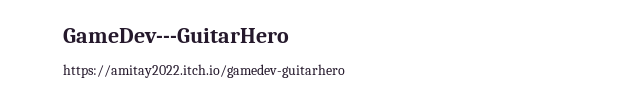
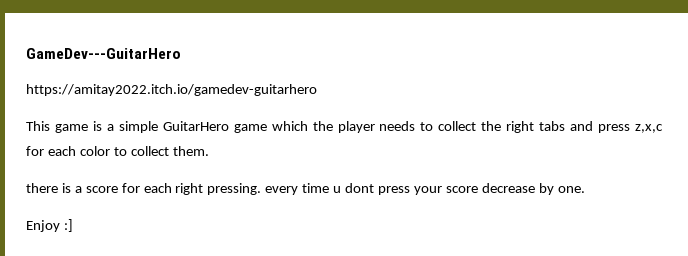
(345, 71) none -> [26,121,664,133] [26,146,209,156] [26,183,585,195] [26,219,73,232] // This game is a simple GuitarHero game which the player needs to collect the right tabs and press z,x,c for each color to collect them. // there is a score for each right pressing. every time u dont press your score decrease by one. // Enjoy :]

